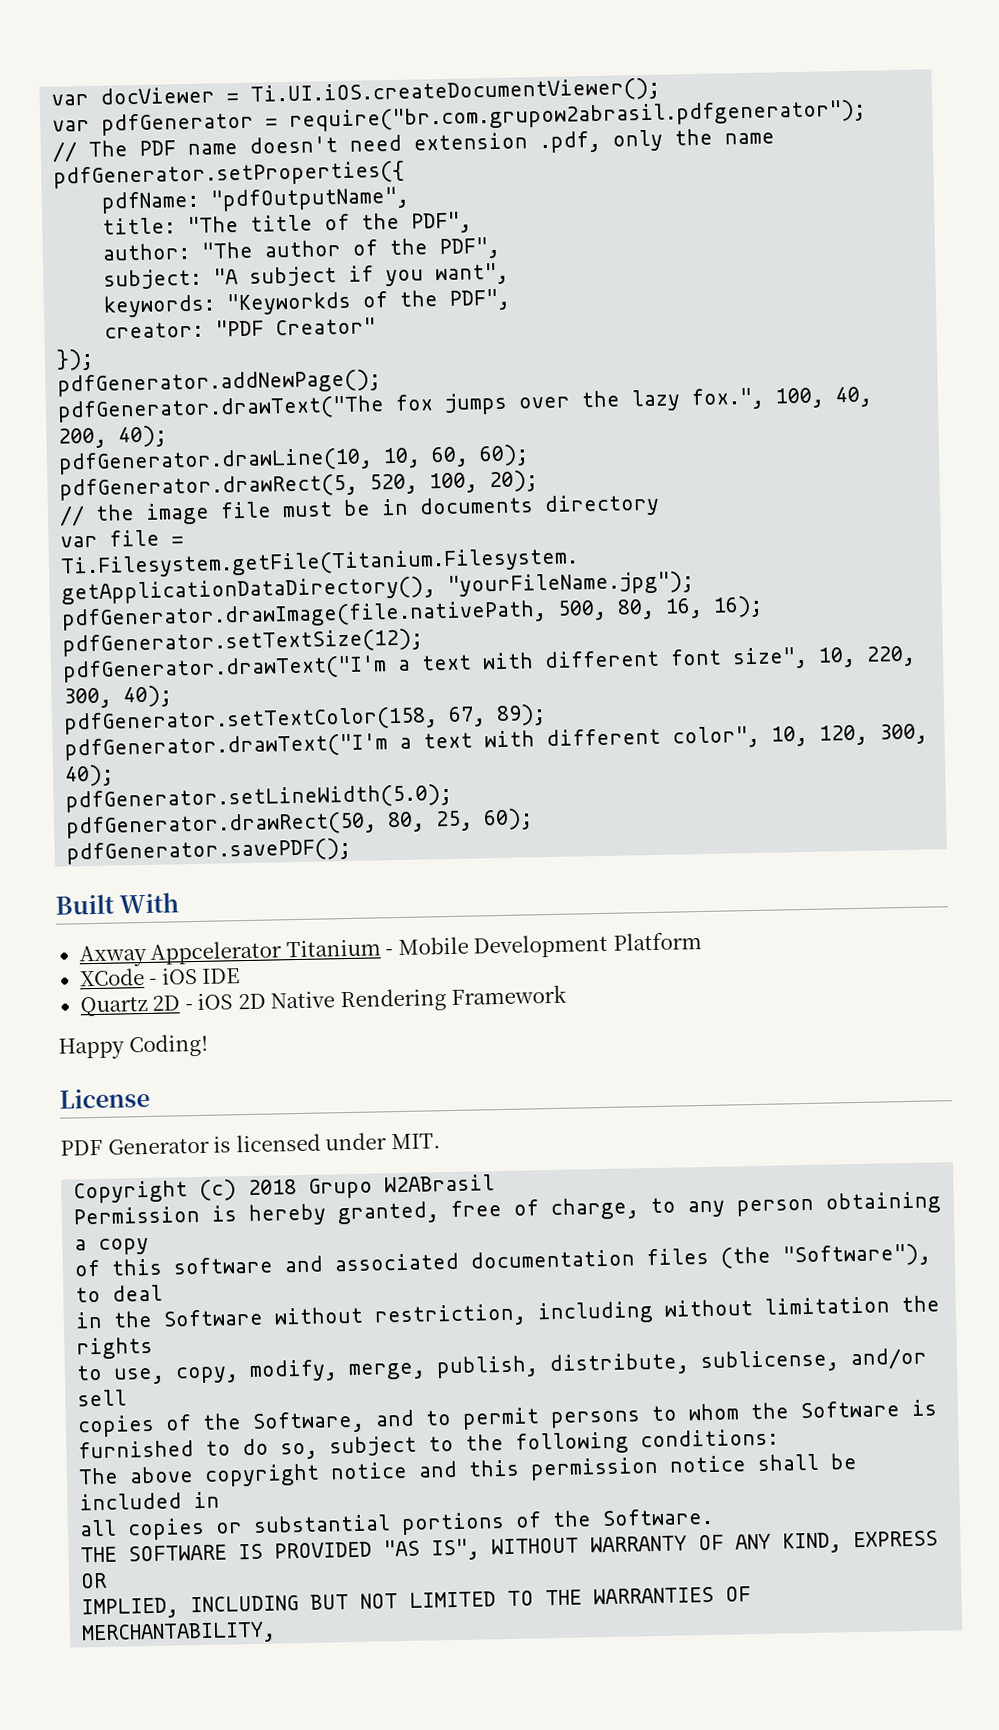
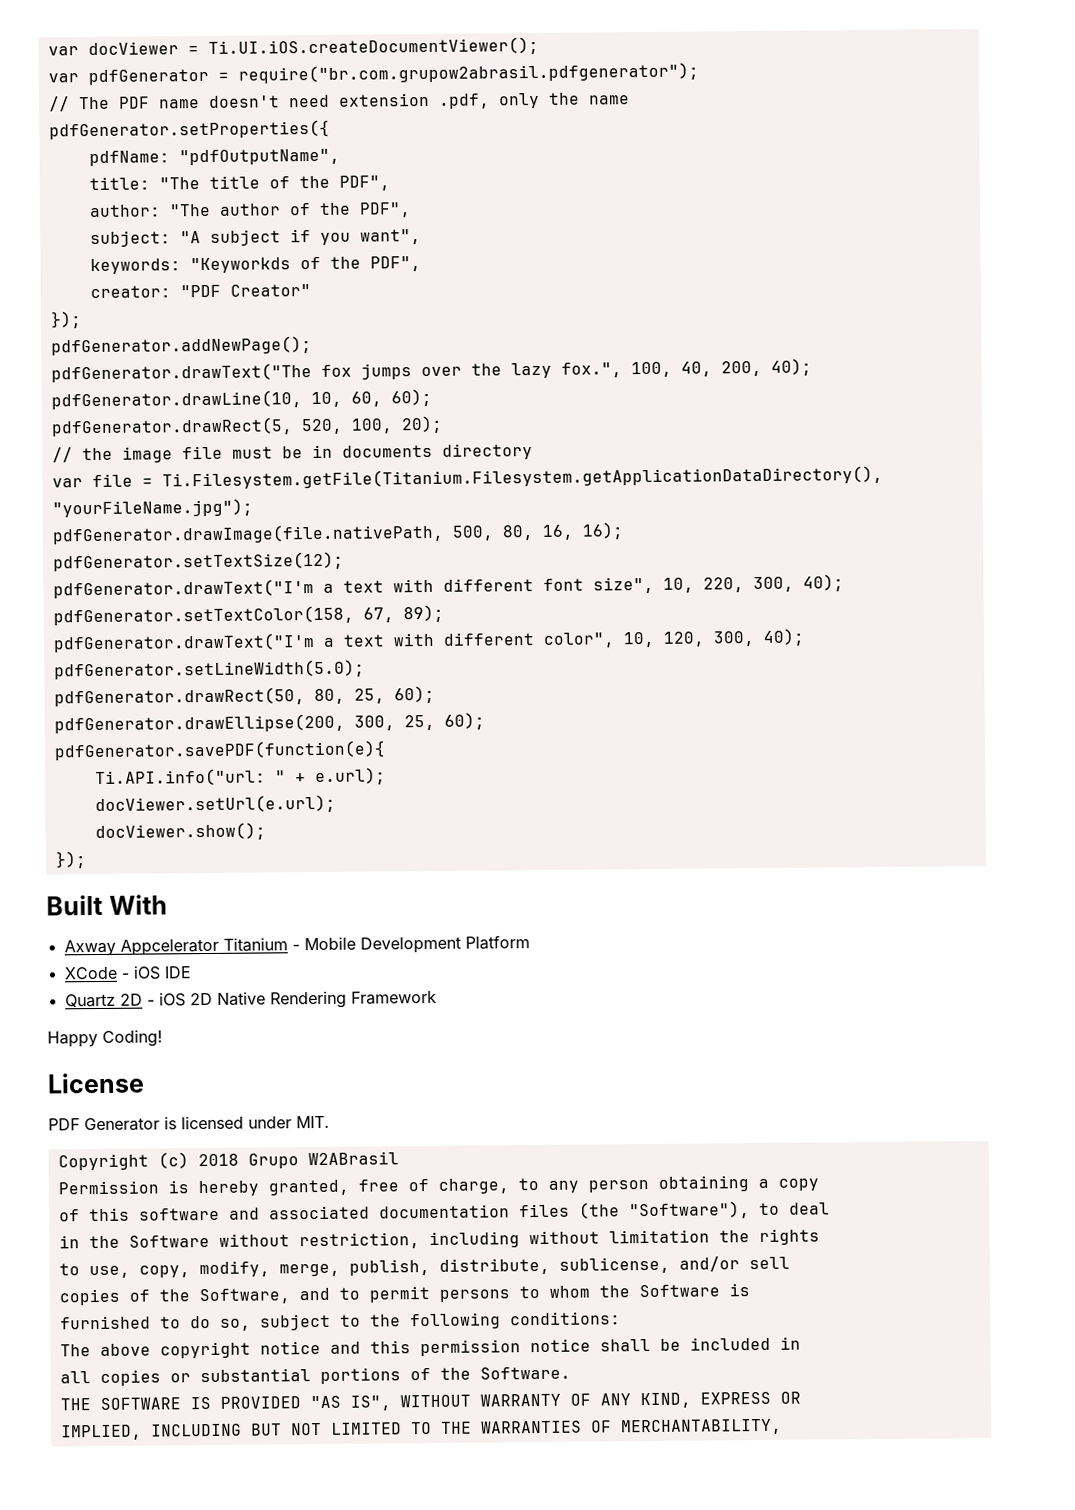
[66,837,352,865] pdfGenerator.savePDF(); -> [53,712,485,734] [53,740,386,761] [94,767,386,787] [94,794,336,815] [94,822,266,842] [54,851,87,869] pdfGenerator.drawEllipse(200, 300, 25, 60); // pdfGenerator.savePDF(function(e){ // Ti.API.info("url: " + e.url); // docViewer.setUrl(e.url); // docViewer.show(); // });

